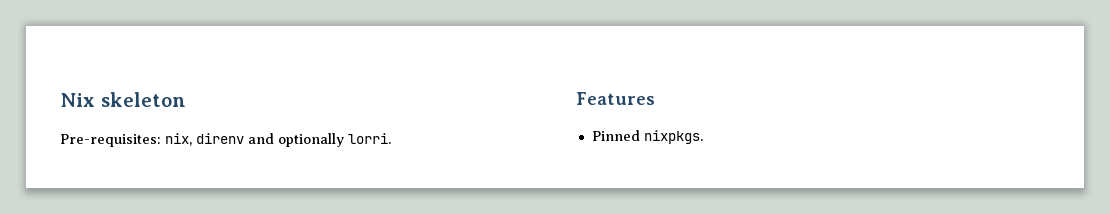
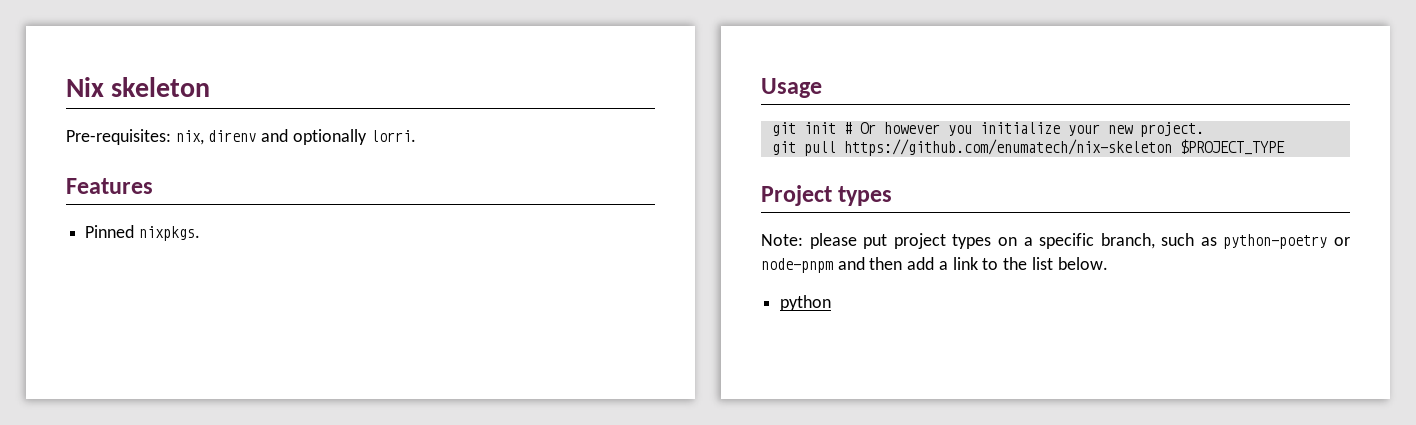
(703, 137) none -> [761,78,822,98] [771,122,1204,137] [771,139,1285,156] [761,185,893,206] [761,233,1350,249] [761,257,1108,273] [780,295,832,311] // Usage // git init # Or however you initialize your new project. // git pull https://github.com/enumatech/nix-skeleton $PROJECT_TYPE // Project types // Note: please put project types on a specific branch, such as python-poetry or node-pnpm and then add a link to the list below. // python

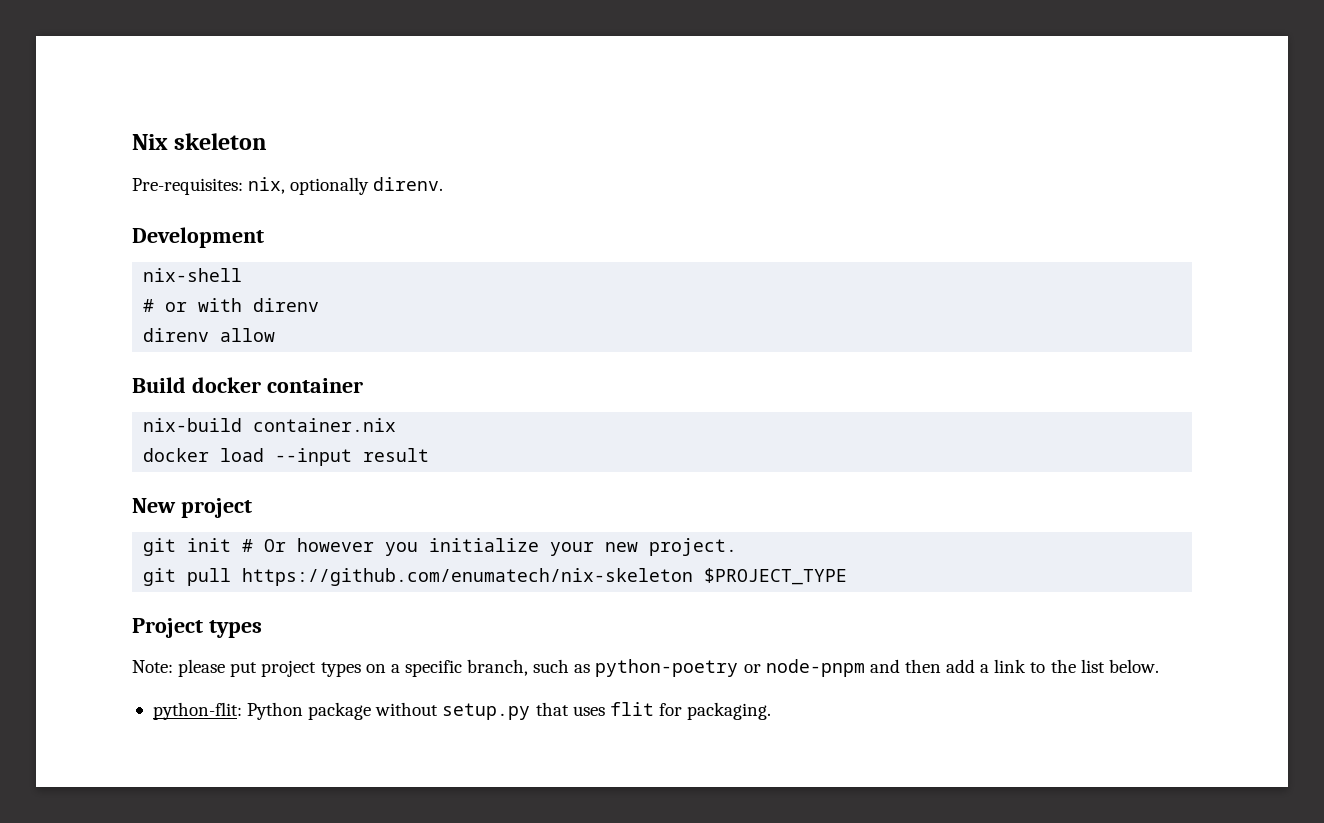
[208,129,416,145] [66,178,153,194] [85,225,200,241] [761,78,822,98] direnv and optionally lorri. // Features // Pinned nixpkgs. // Usage -> [290,177,444,195] [132,227,264,248] [143,268,243,282] [143,298,320,312] [143,328,276,342] [132,377,363,393] [143,418,397,432] [143,448,430,466] [132,498,252,518] optionally direnv. // Development // nix-shell // # or with direnv // direnv allow // Build docker container // nix-build container.nix // docker load --input result // New project
[780,295,832,311] python -> [152,702,772,720] python-flit: Python package without setup.py that uses flit for packaging.

